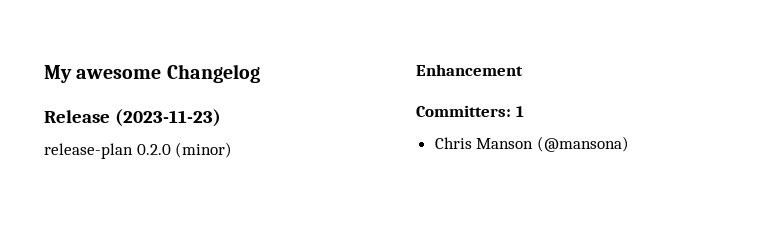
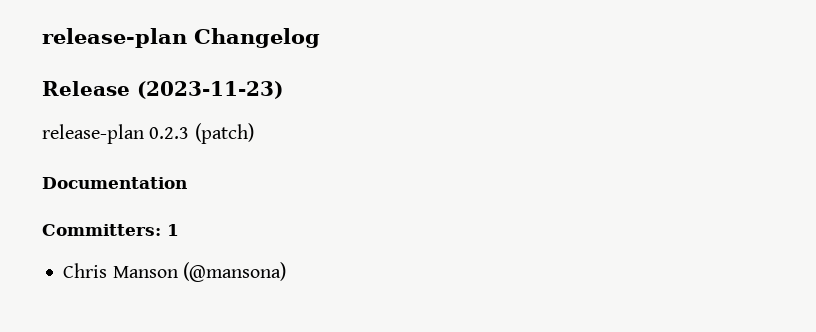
[44,65,162,83] My awesome -> [42,28,187,48] release-plan
[136,142,233,158] [416,64,523,76] 0.2.0 (minor) // Enhancement -> [149,123,254,144] [42,177,187,189] 0.2.3 (patch) // Documentation

